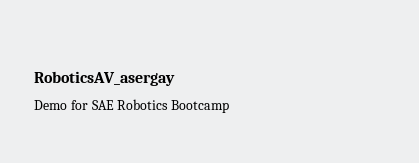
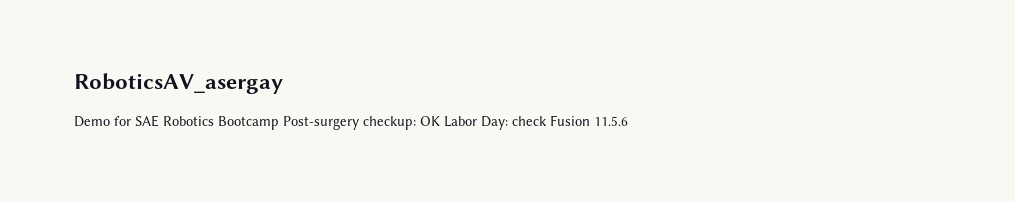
(230, 106) none -> [283,115,628,130] Post-surgery checkup: OK Labor Day: check Fusion 11.5.6

